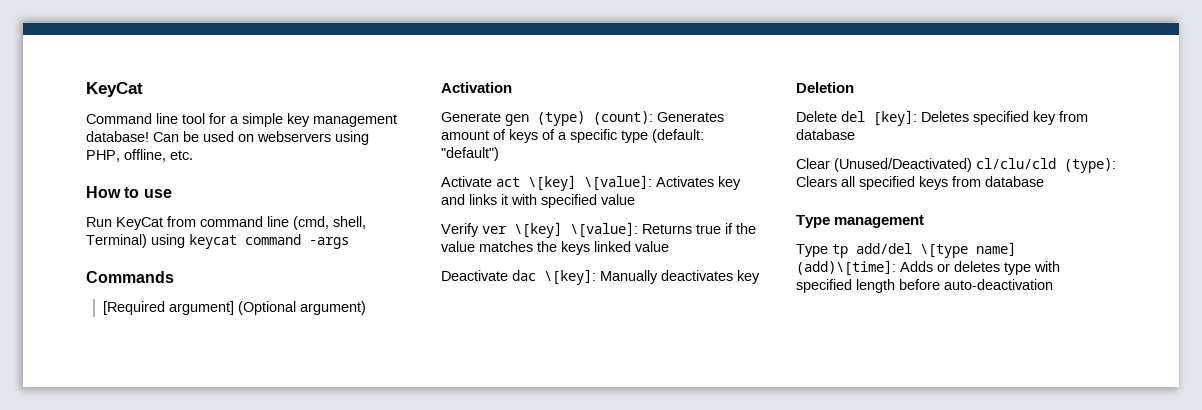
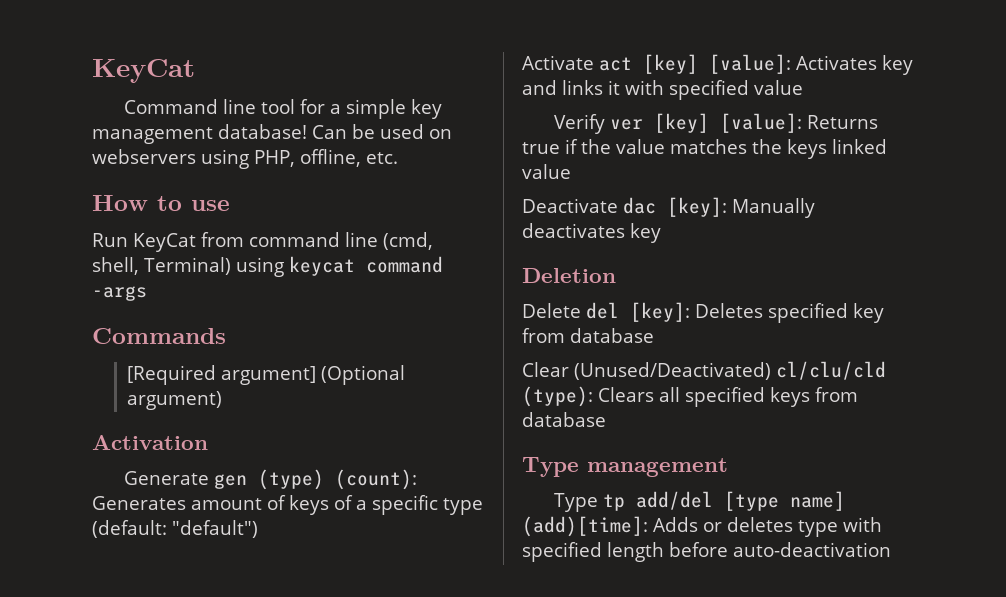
[528,175,652,191] \[key] \[value]: -> [643,54,791,74] [key] [value]:
[514,222,638,238] \[key] \[value]: -> [654,113,803,133] [key] [value]:
[544,269,596,285] \[key]: -> [667,197,727,217] [key]:
[920,242,1016,258] [796,260,896,276] \[type name] (add)\[time]: -> [724,491,846,511] [522,516,648,537] [type name] (add)[time]:

